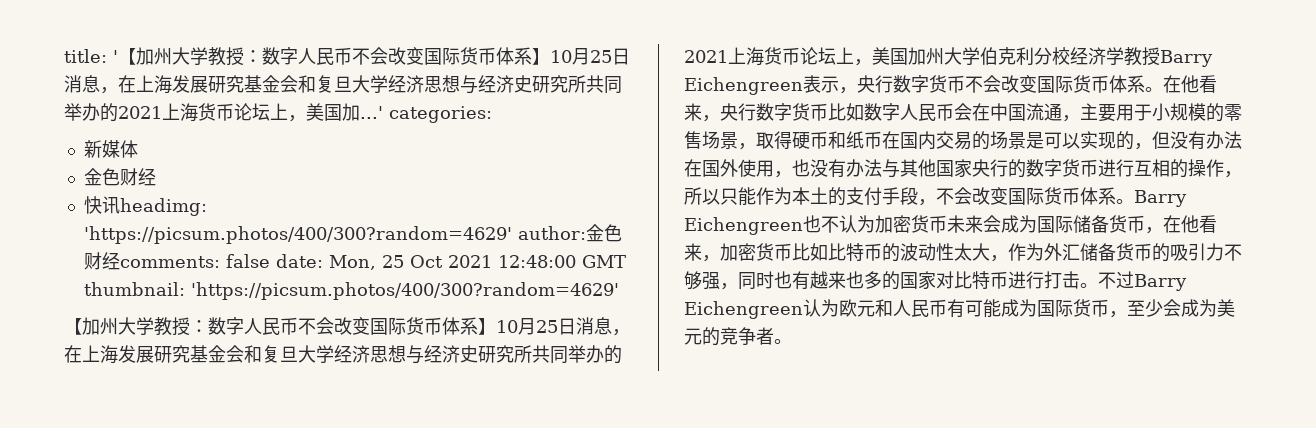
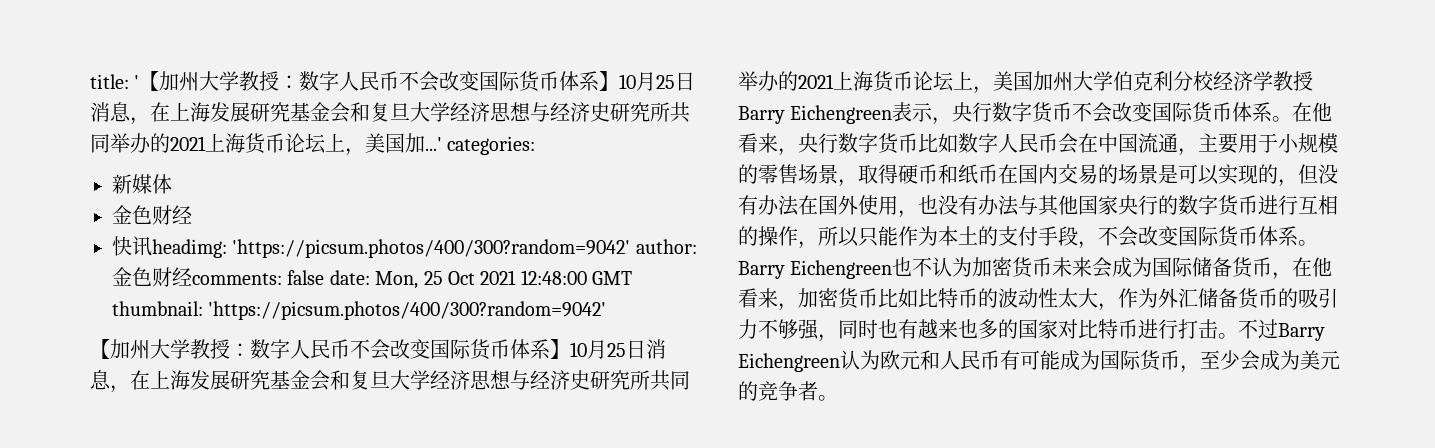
[83,226,512,244] 'https://picsum.photos/400/300?random=4629' -> [232,239,631,258] 'https://picsum.photos/400/300?random=9042'
[190,282,619,300] 'https://picsum.photos/400/300?random=4629' -> [208,301,607,320] 'https://picsum.photos/400/300?random=9042'

